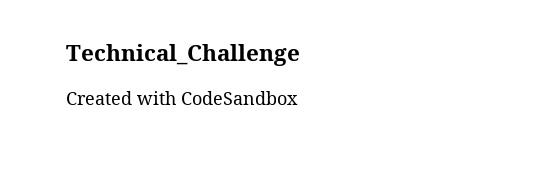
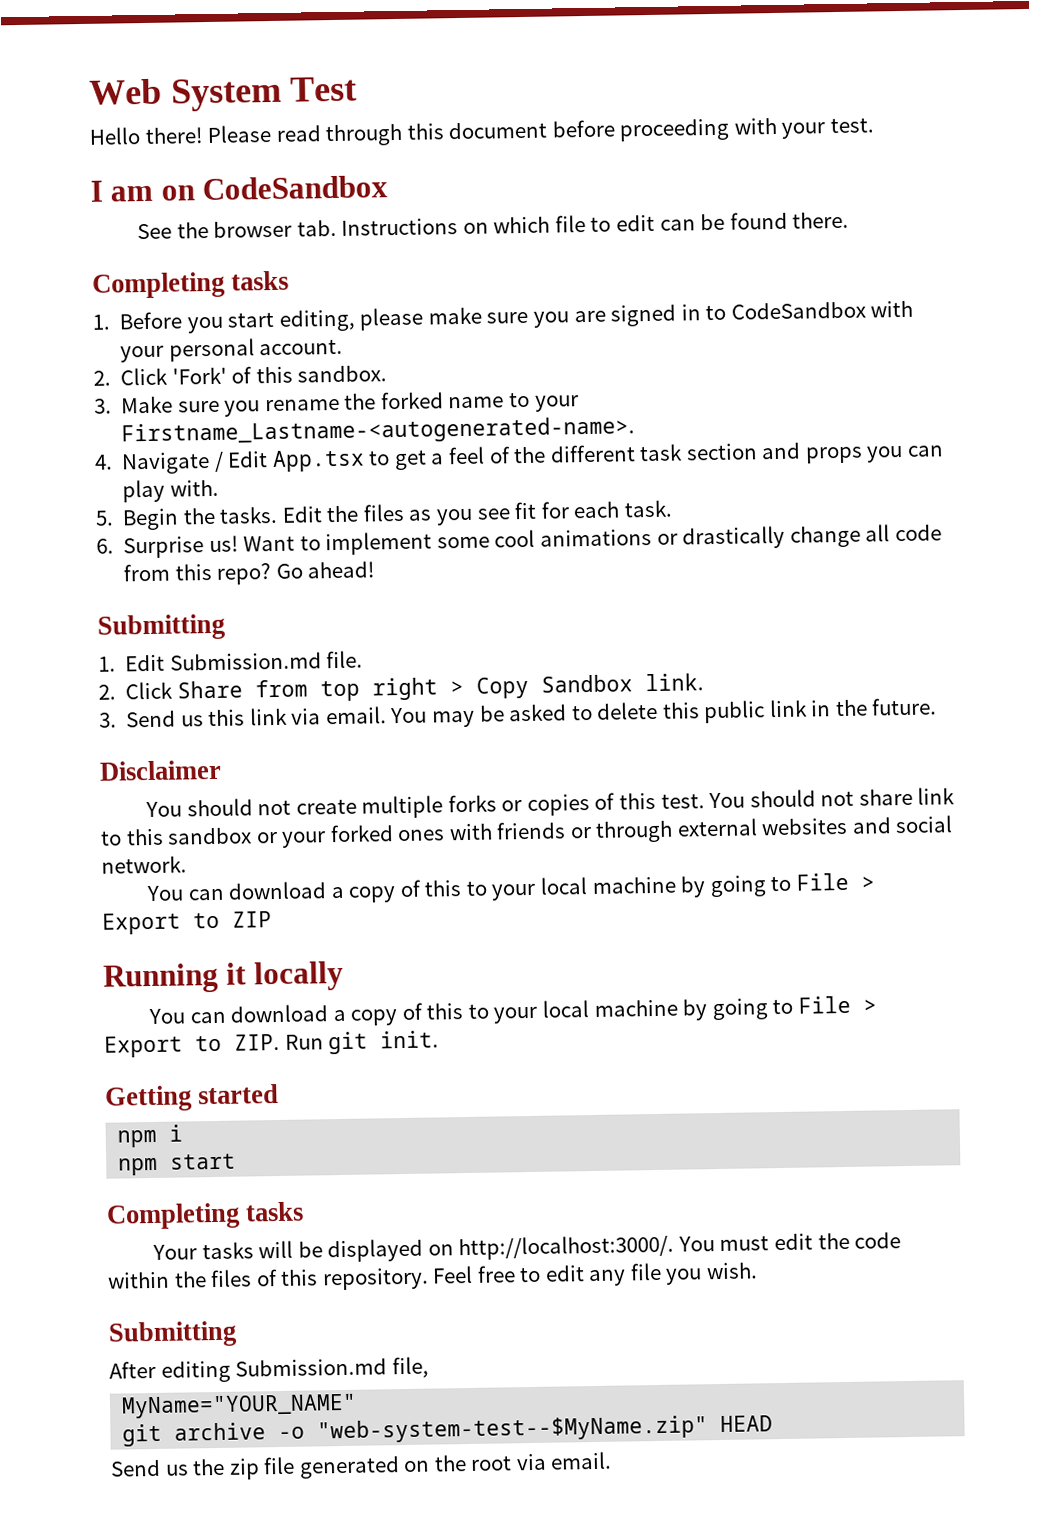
[66,44,300,66] [66,91,298,105] Technical_Challenge // Created with CodeSandbox -> [88,76,358,112] [89,117,874,147] [90,175,389,202] [137,211,850,240] [92,270,290,299] [92,300,914,334] [120,338,344,363] [93,365,388,386] [94,391,579,417] [121,416,636,447] [94,442,944,475] [122,479,219,503] [95,499,673,531] [96,524,942,559] [123,561,376,585] [97,613,225,641] [98,650,364,672] [98,673,704,702] [99,697,938,728] [99,759,222,781] [145,787,956,819] [100,815,954,848] [101,855,187,874] [146,872,875,903] [102,911,272,935] [103,960,344,994] [148,995,877,1026] [104,1030,440,1058] [104,1083,280,1112] [117,1124,184,1148] [118,1153,237,1176] [106,1201,305,1230] [152,1232,902,1263] [107,1262,758,1291] [108,1320,237,1348] [109,1356,429,1383] [121,1393,358,1419] [122,1415,774,1447] [110,1451,613,1480] Web System Test // Hello there! Please read through this document before proceeding with your test. // I am on CodeSandbox // See the browser tab. Instructions on which file to edit can be found there. // Completing tasks // 1. Before you start editing, please make sure you are signed in to CodeSandbox with your personal account. // 2. Click 'Fork' of this sandbox. // 3. Make sure you rename the forked name to your Firstname_Lastname-<autogenerated-name>. // 4. Navigate / Edit App.tsx to get a feel of the different task section and props you can play with. // 5. Begin the tasks. Edit the files as you see fit for each task. // 6. Surprise us! Want to implement some cool animations or drastically change all code from this repo? Go ahead! // Submitting // 1. Edit Submission.md file. // 2. Click Share from top right > Copy Sandbox link. // 3. Send us this link via email. You may be asked to delete this public link in the future. // Disclaimer // You should not create multiple forks or copies of this test. You should not share link to this sandbox or your forked ones with friends or through external websites and social network. // You can download a copy of this to your local machine by going to File > Export to ZIP // Running it locally // You can download a copy of this to your local machine by going to File > Export to ZIP. Run git init. // Getting started // npm i // npm start // Completing tasks // Your tasks will be displayed on http://localhost:3000/. You must edit the code within the files of this repository. Feel free to edit any file you wish. // Submitting // After editing Submission.md file, // MyName="YOUR_NAME" // git archive -o "web-system-test--$MyName.zip" HEAD // Send us the zip file generated on the root via email.

